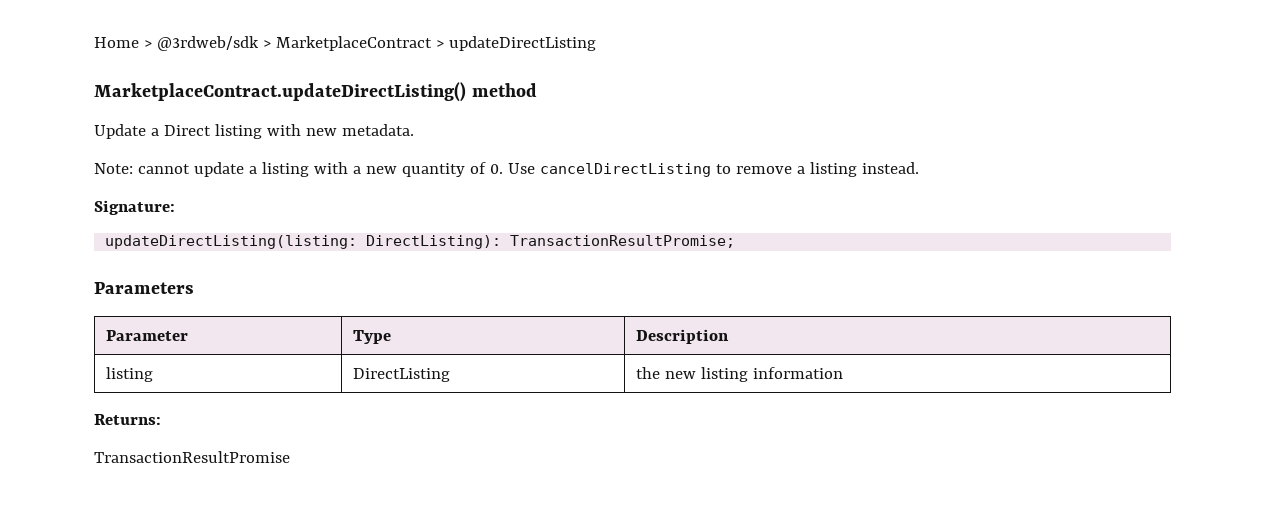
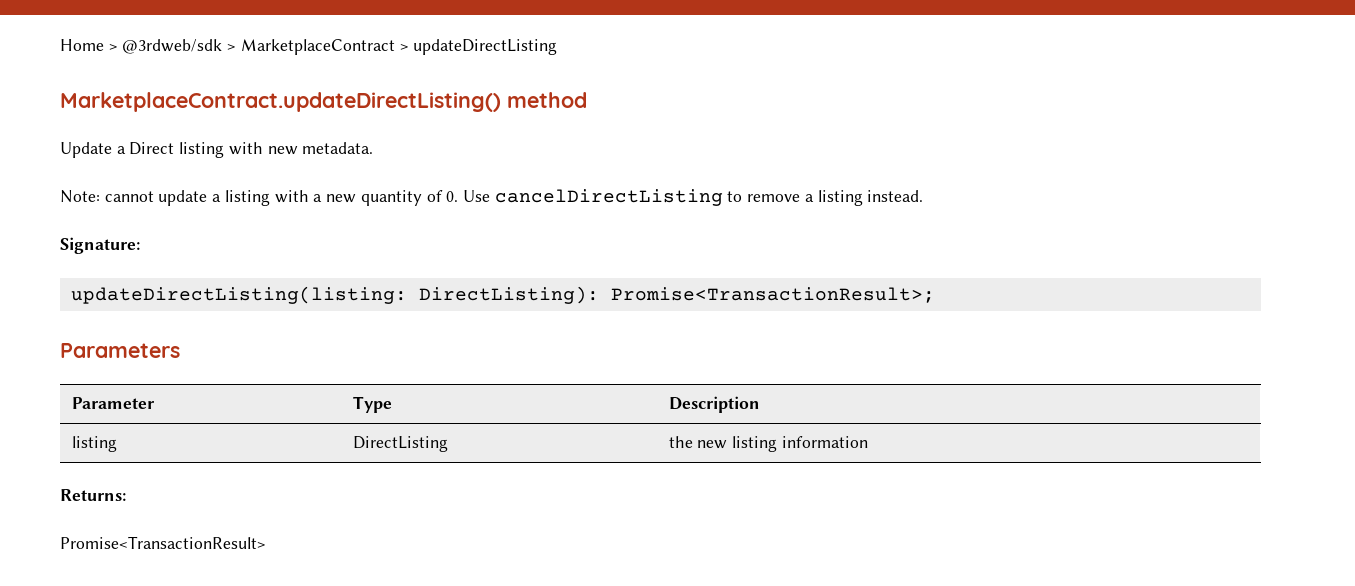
[510,235,736,248] TransactionResultPromise; -> [610,287,935,303] Promise<TransactionResult>;
[94,451,290,463] TransactionResultPromise -> [60,536,266,549] Promise<TransactionResult>

